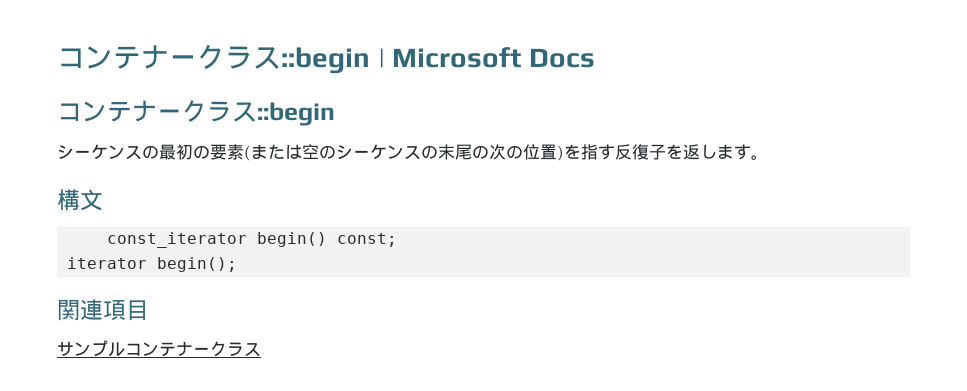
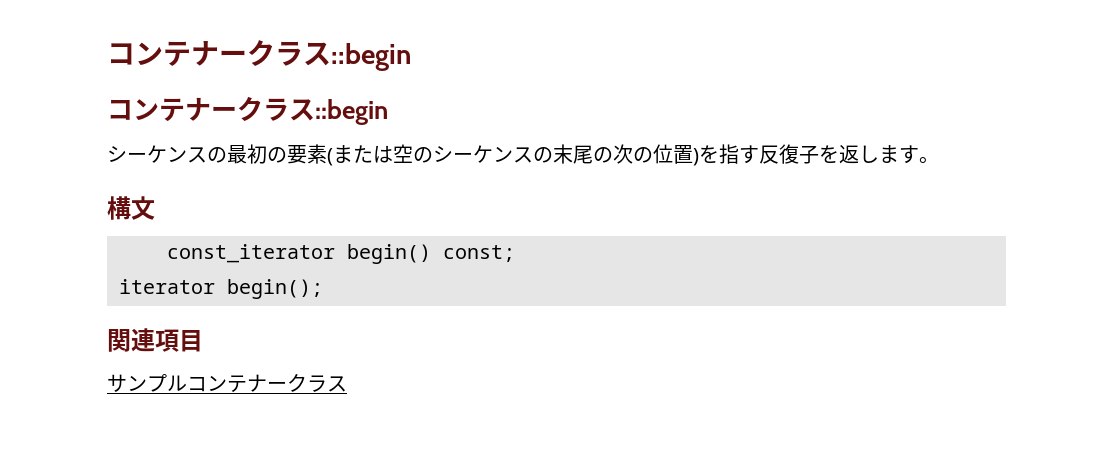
[57,44,595,74] コンテナークラス::begin | Microsoft Docs -> [107,40,411,71] コンテナークラス::begin

